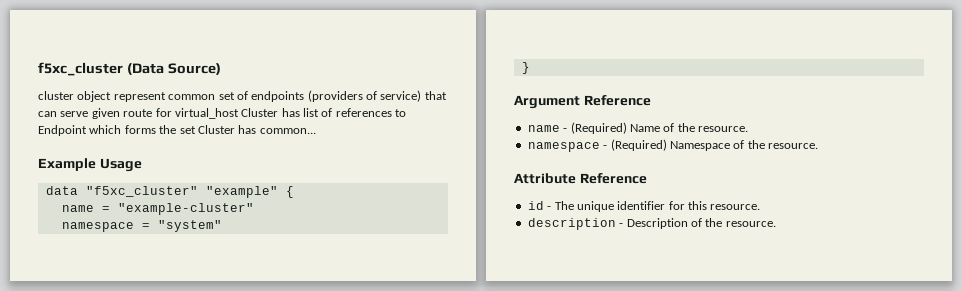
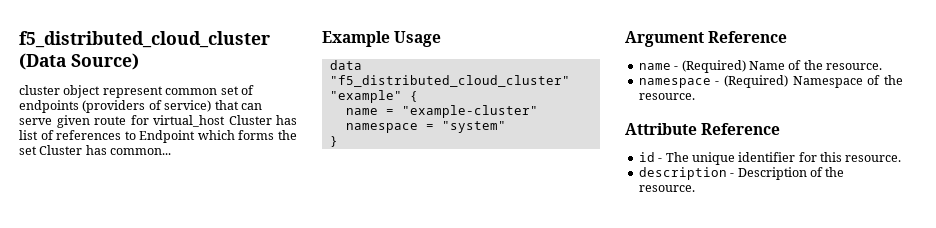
[38,62,123,76] f5xc_cluster -> [19,31,270,48] f5_distributed_cloud_cluster
[85,186,198,197] "f5xc_cluster" -> [329,75,570,87] "f5_distributed_cloud_cluster"

